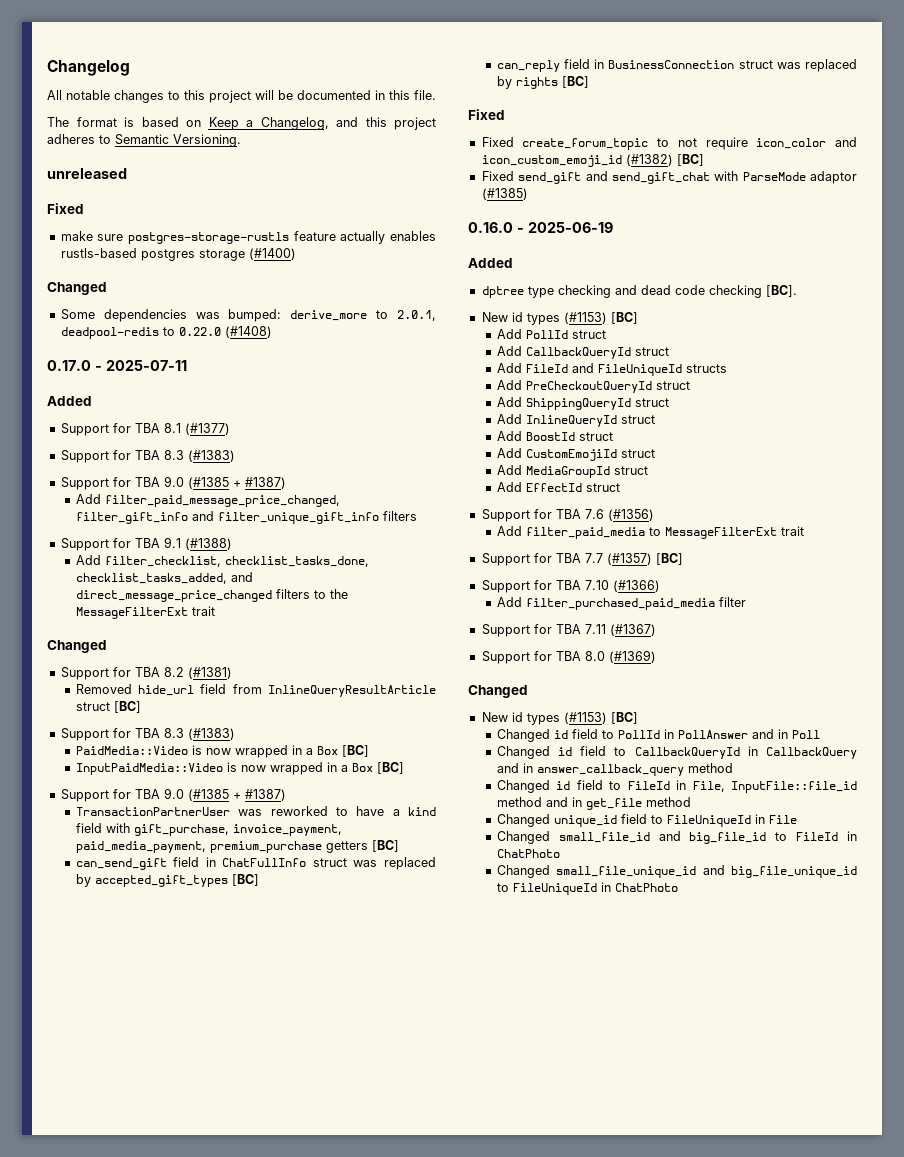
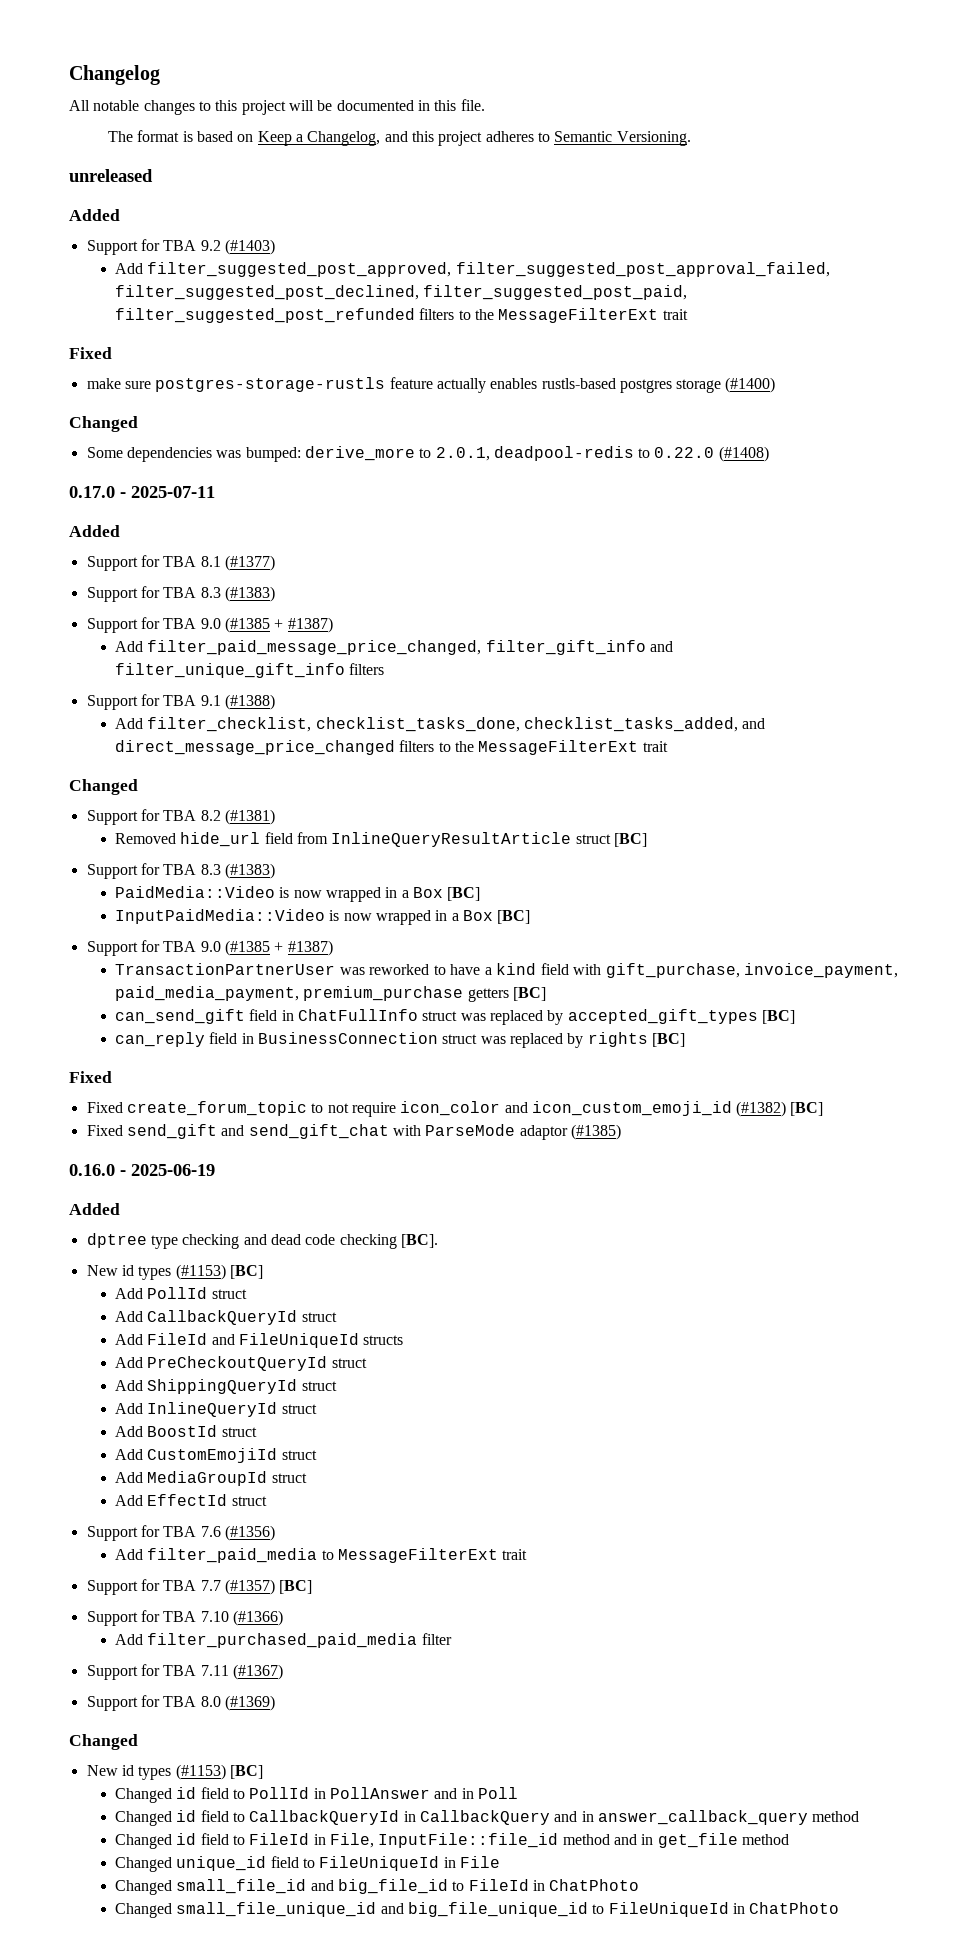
(127, 173) none -> [69,209,120,221] [86,239,275,255] [115,262,830,277] [115,285,688,300] [115,308,688,323] // Added // Support for TBA 9.2 (#1403) // Add filter_suggested_post_approved, filter_suggested_post_approval_failed, filter_suggested_post_declined, filter_suggested_post_paid, filter_suggested_post_refunded filters to the MessageFilterExt trait

